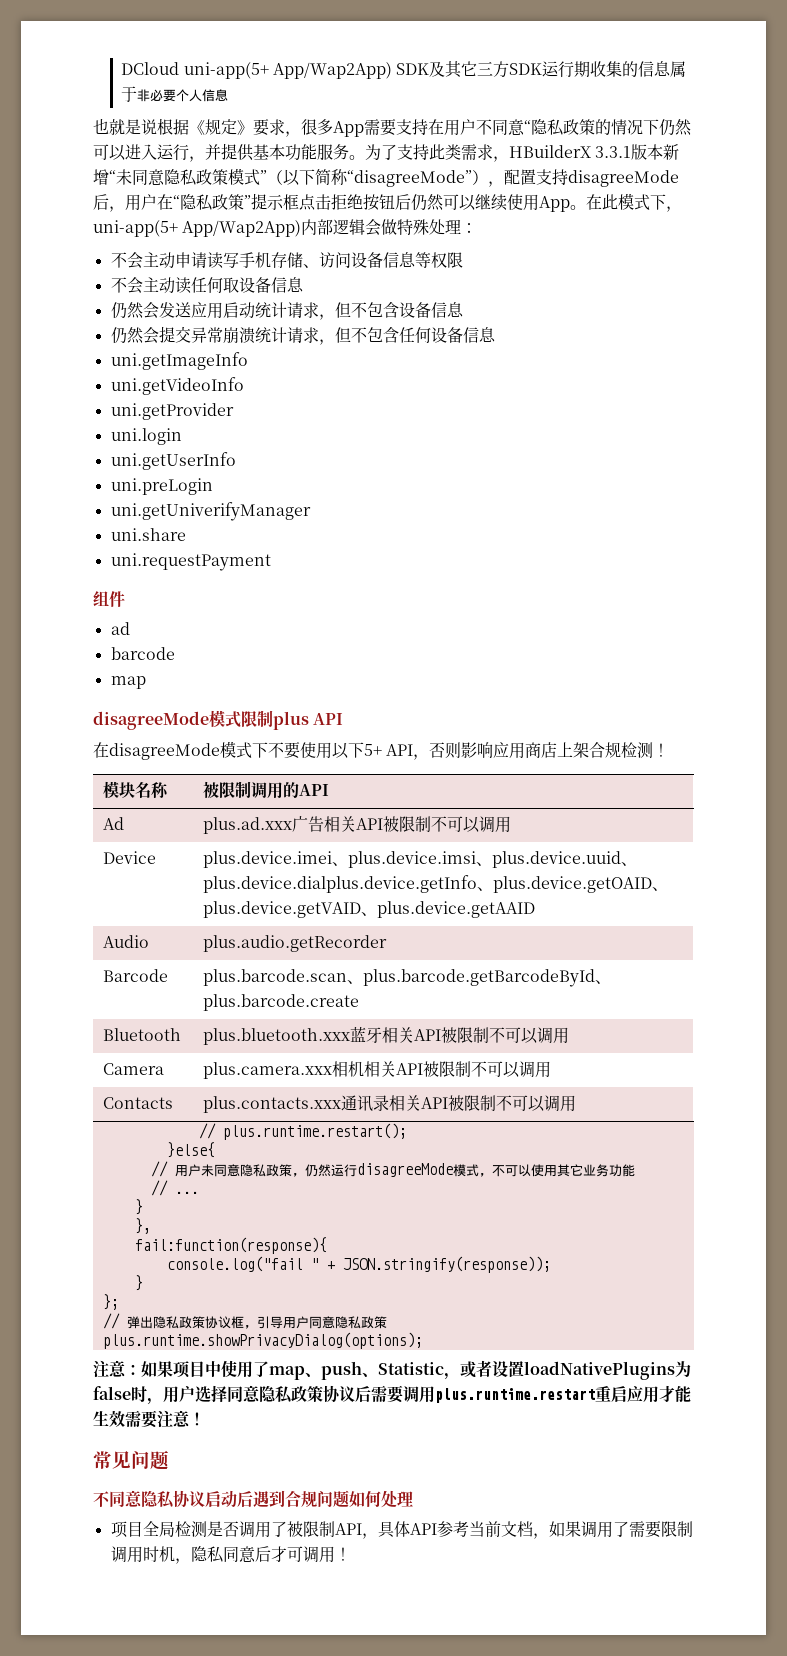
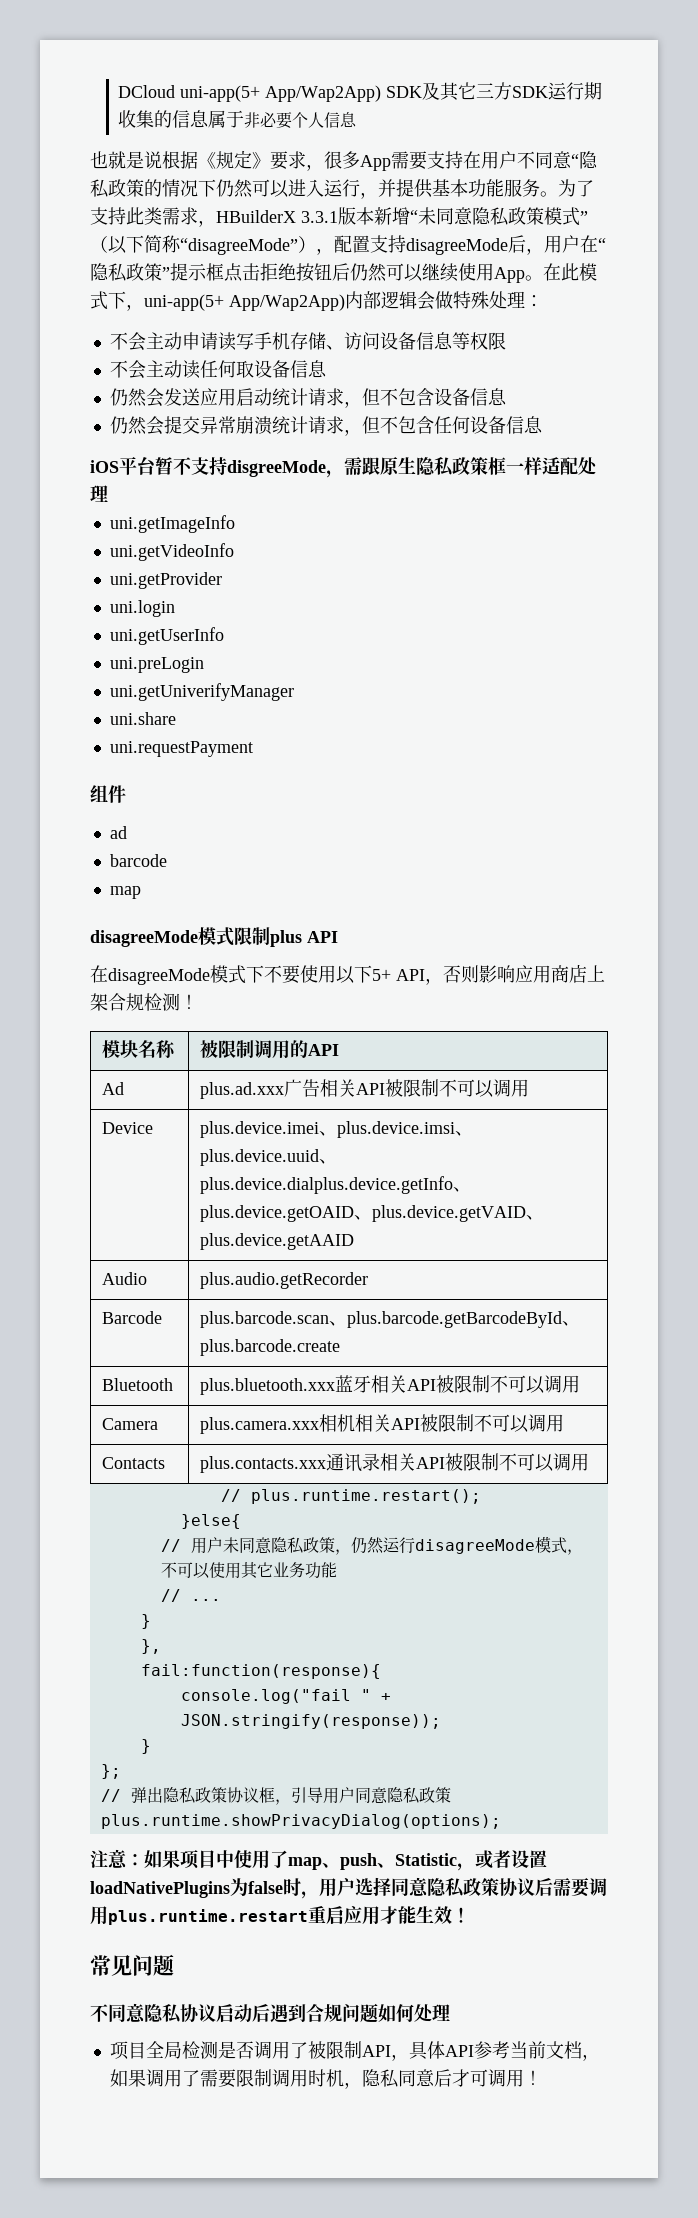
(496, 334) none -> [90,456,597,478] [90,485,108,502] // iOS平台暂不支持disgreeMode，需跟原生隐私政策框一样适配处理
[125,1410,190,1428] 需要注意 -> (452, 1915) none

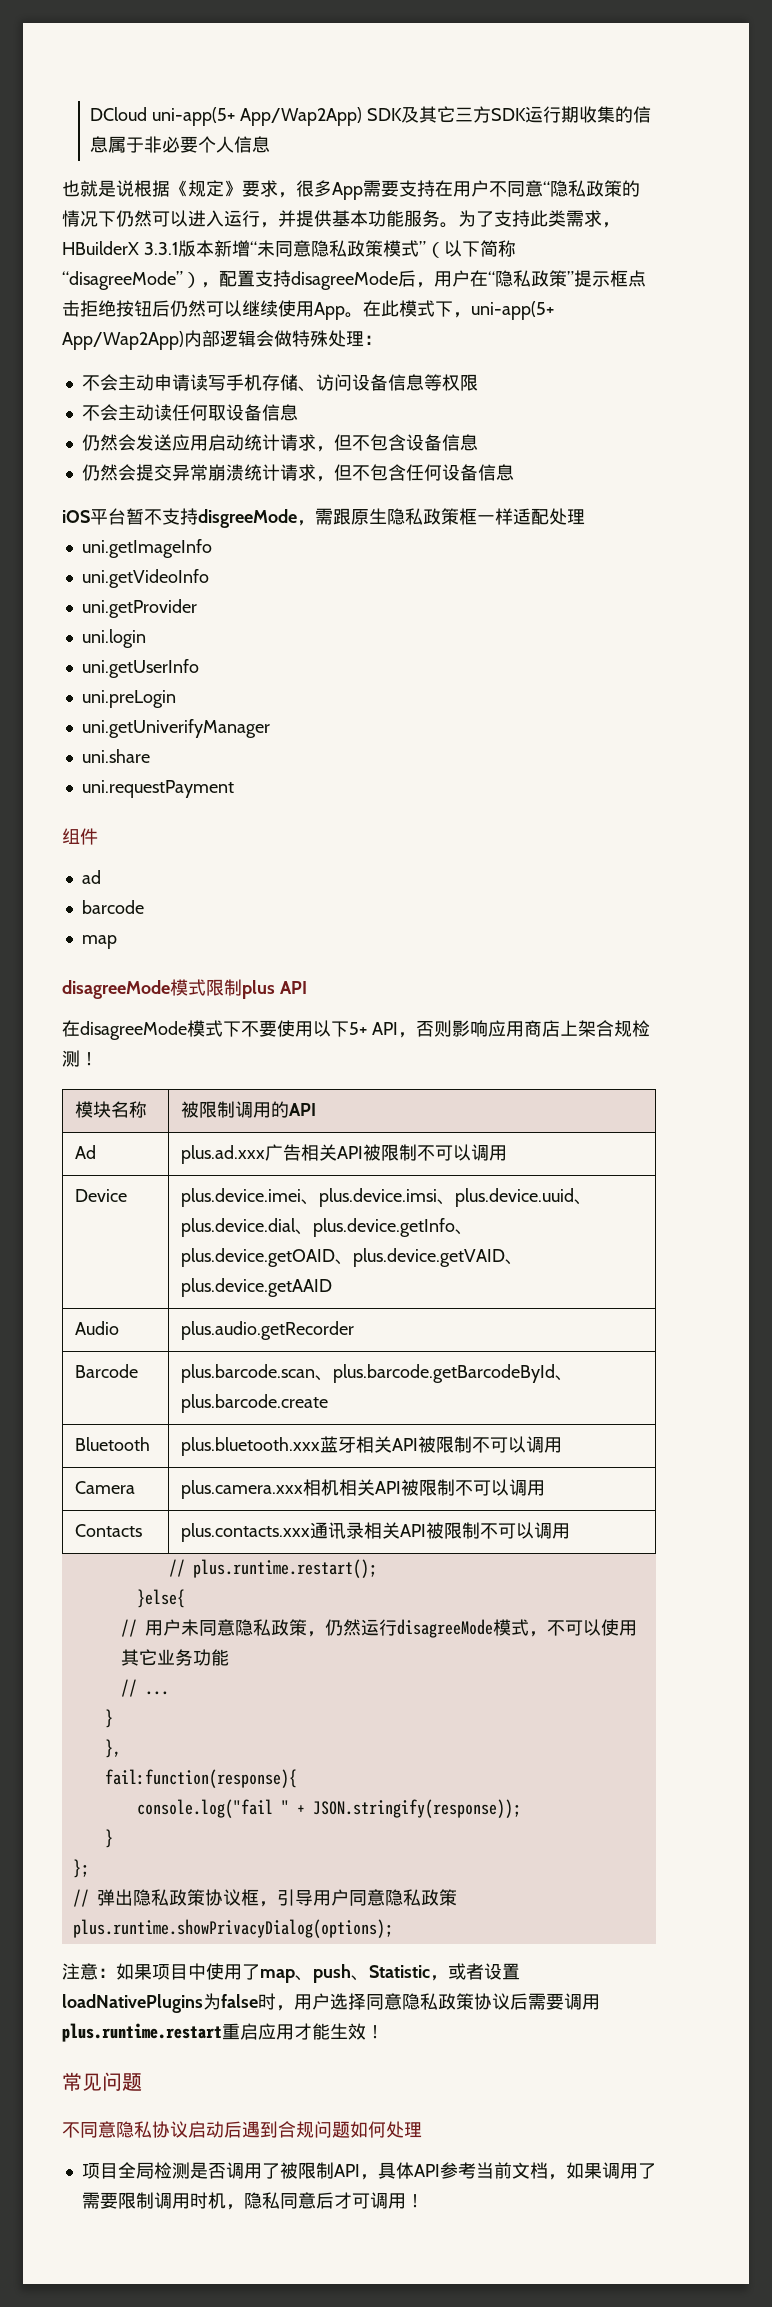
[199,1176,453,1194] plus.device.dialplus.device.getInfo -> [181,1218,456,1237] plus.device.dial、plus.device.getInfo

